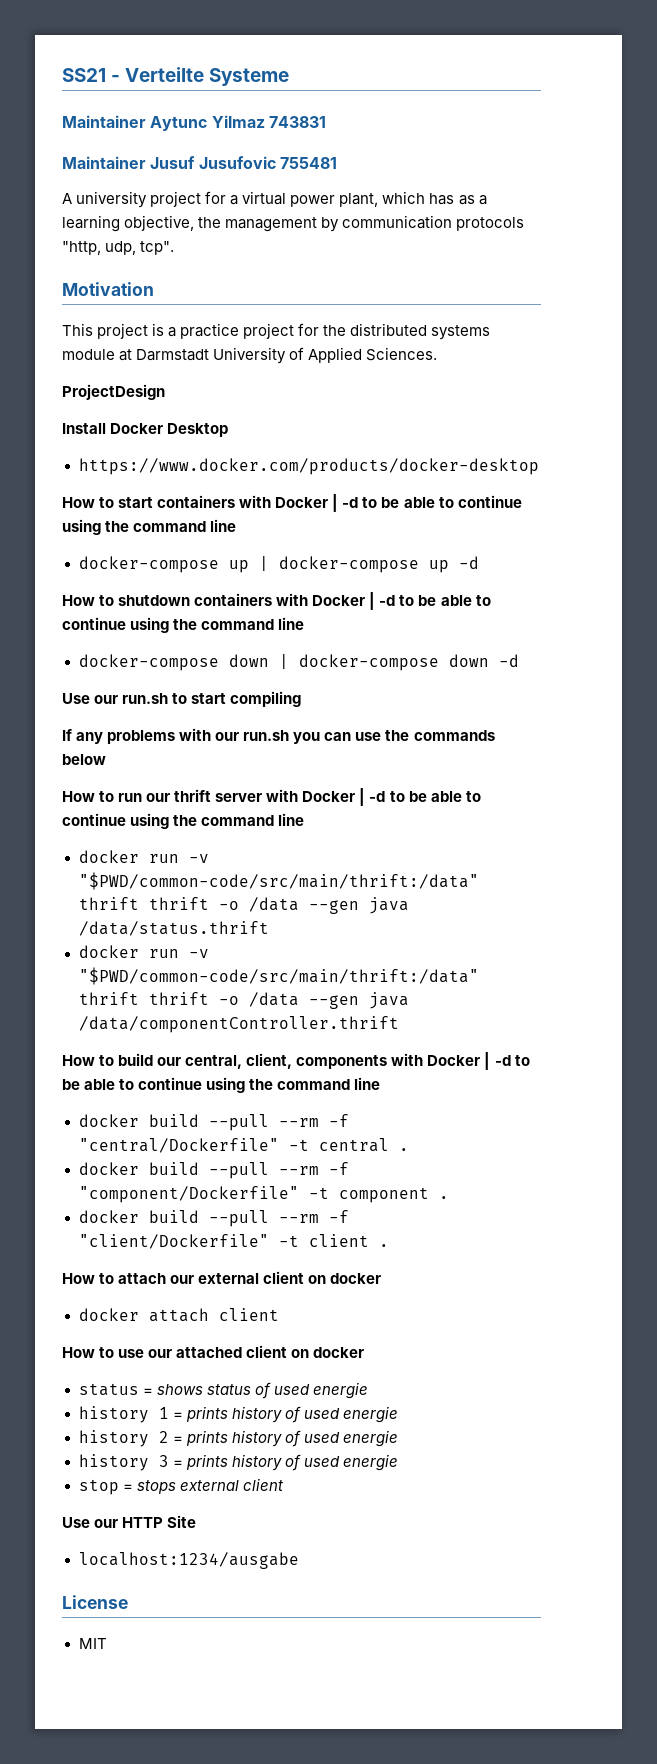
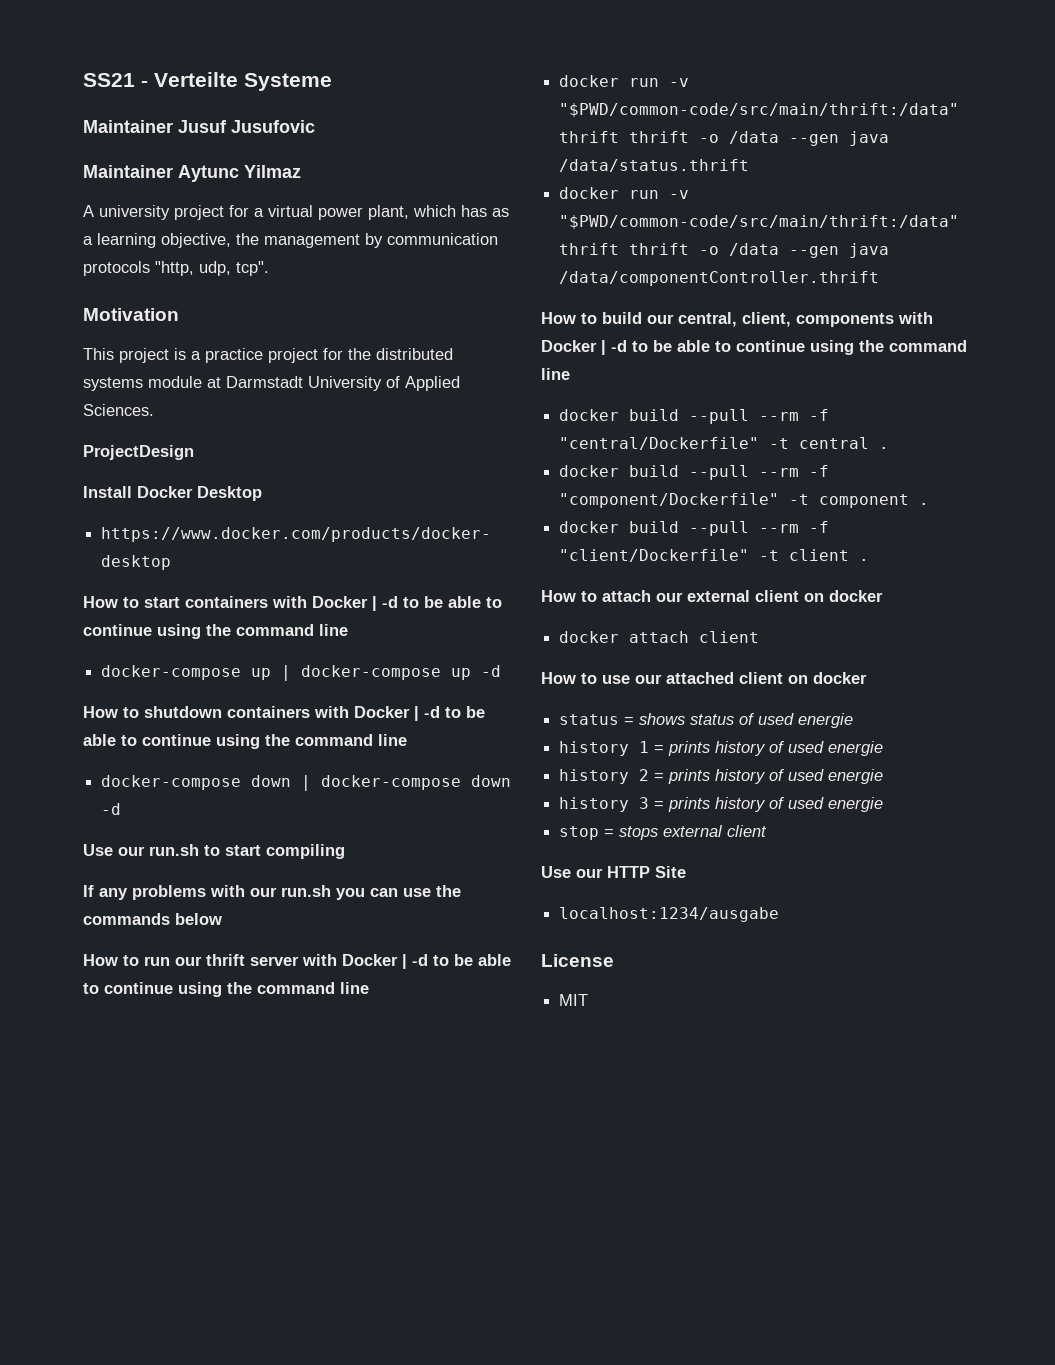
(290, 77) none -> [83,120,315,133] // Maintainer Jusuf Jusufovic
[268,116,326,128] [62,156,337,169] 743831 // Maintainer Jusuf Jusufovic 755481 -> (301, 171) none

